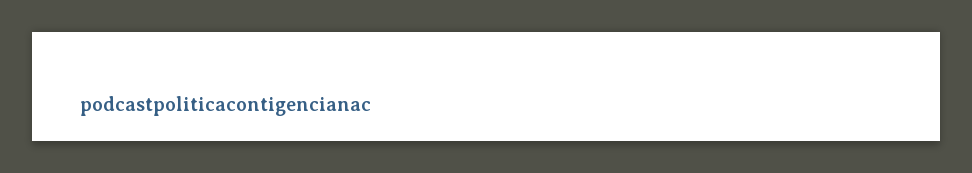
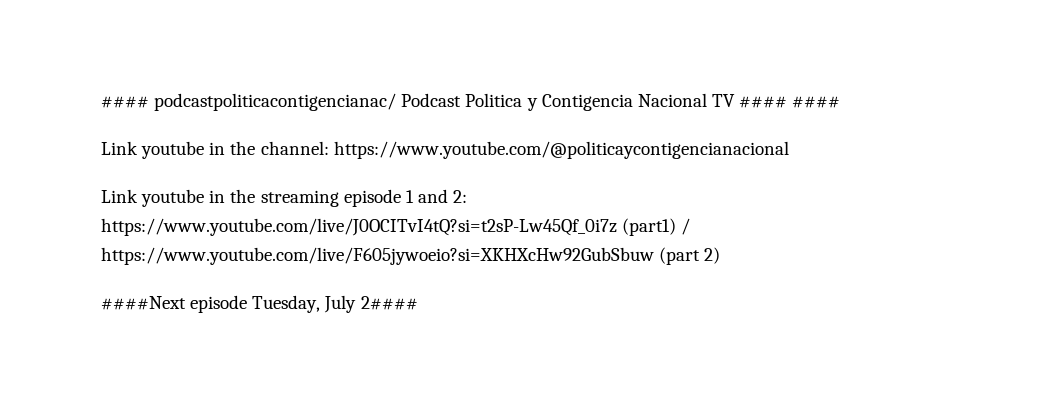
[80,96,371,116] podcastpoliticacontigencianac -> [101,93,841,111] [101,141,789,159] [101,189,468,207] [101,218,691,236] [101,247,721,265] [101,295,418,313] #### podcastpoliticacontigencianac/ Podcast Politica y Contigencia Nacional TV #### #### // Link youtube in the channel: https://www.youtube.com/@politicaycontigencianacional // Link youtube in the streaming episode 1 and 2: https://www.youtube.com/live/J0OCITvI4tQ?si=t2sP-Lw45Qf_0i7z (part1) / https://www.youtube.com/live/F605jywoeio?si=XKHXcHw92GubSbuw (part 2) // ####Next episode Tuesday, July 2####

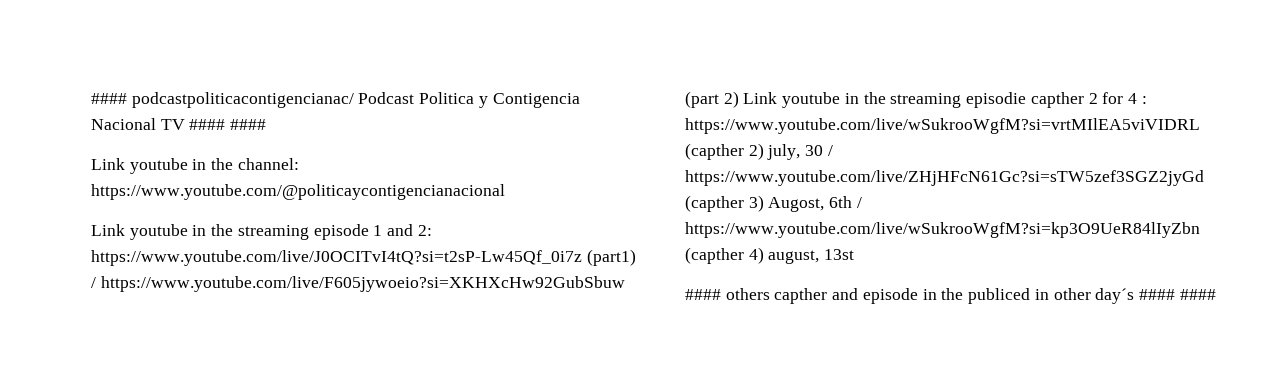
[101,295,418,313] // ####Next episode Tuesday, July 2#### -> [743,92,1147,108] [685,118,1200,134] [685,143,833,160] [685,170,1204,186] [685,195,862,212] [685,222,1200,238] [685,247,855,264] [685,288,1216,304] Link youtube in the streaming episodie capther 2 for 4 : https://www.youtube.com/live/wSukrooWgfM?si=vrtMIlEA5viVIDRL (capther 2) july, 30 / https://www.youtube.com/live/ZHjHFcN61Gc?si=sTW5zef3SGZ2jyGd (capther 3) Augost, 6th / https://www.youtube.com/live/wSukrooWgfM?si=kp3O9UeR84lIyZbn (capther 4) august, 13st // #### others capther and episode in the publiced in other day´s #### ####

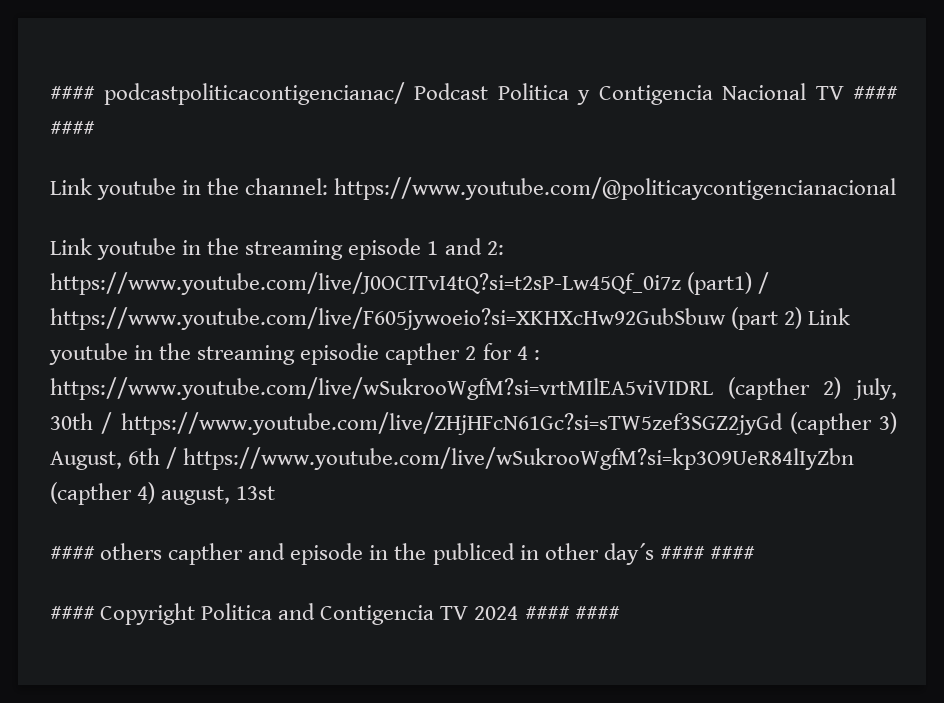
[805,145,824,156] 30 -> [50,413,93,430] 30th
[768,197,825,212] Augost, -> [50,451,122,470] August,
(1216, 294) none -> [50,603,620,625] // #### Copyright Politica and Contigencia TV 2024 #### ####

